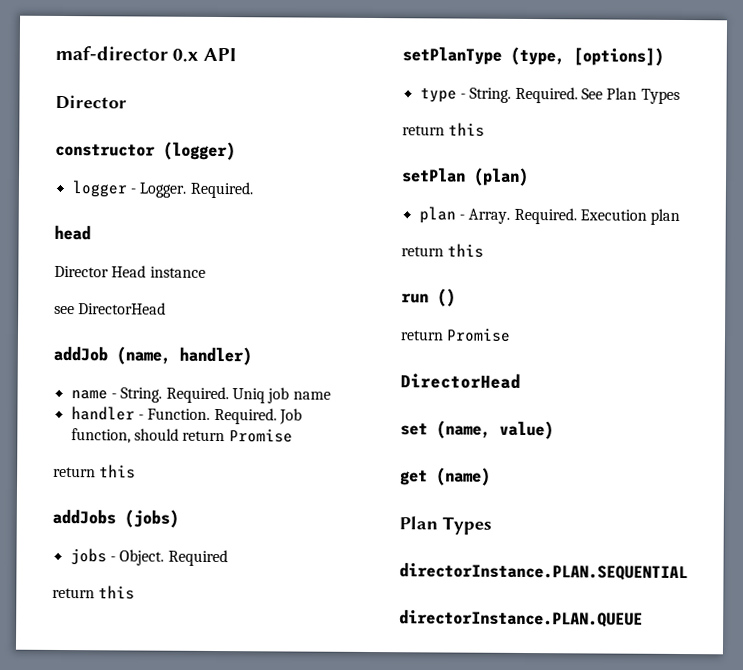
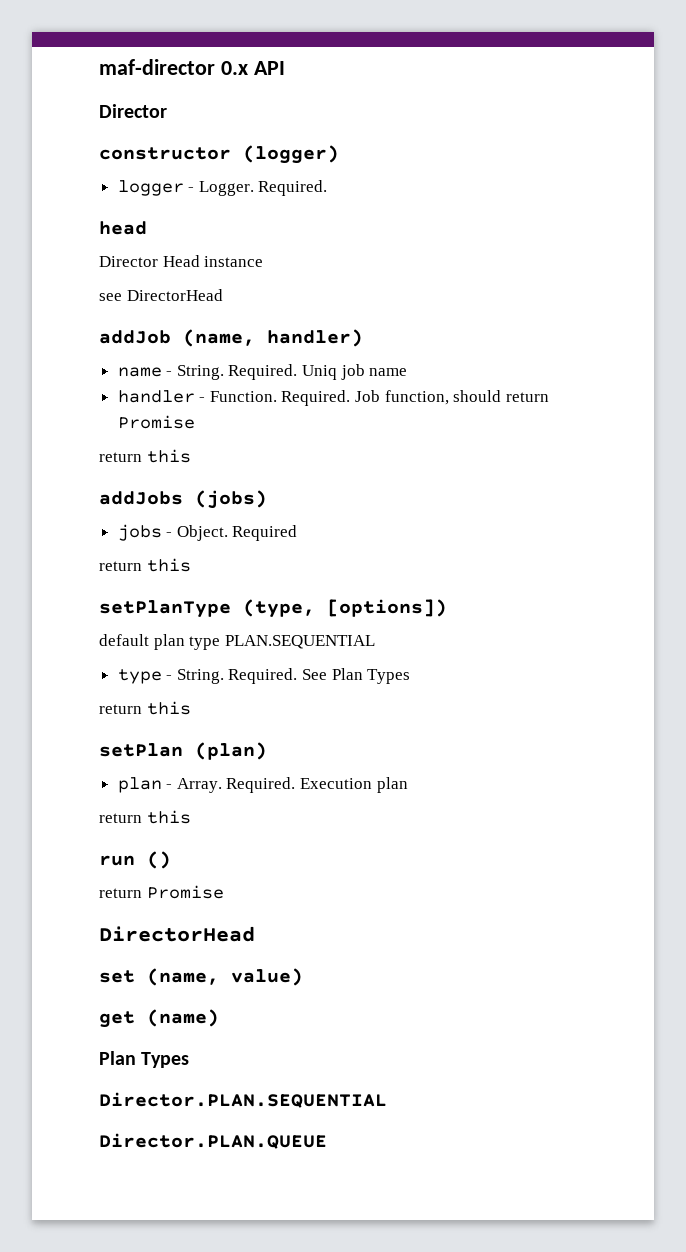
(664, 56) none -> [99,634,375,650] // default plan type PLAN.SEQUENTIAL
[399,562,688,582] [399,609,643,628] directorInstance.PLAN.SEQUENTIAL // directorInstance.PLAN.QUEUE -> [99,1092,387,1108] [99,1133,327,1149] Director.PLAN.SEQUENTIAL // Director.PLAN.QUEUE

